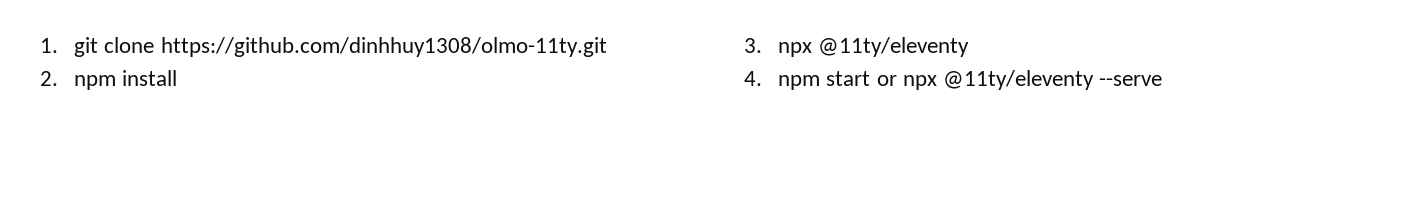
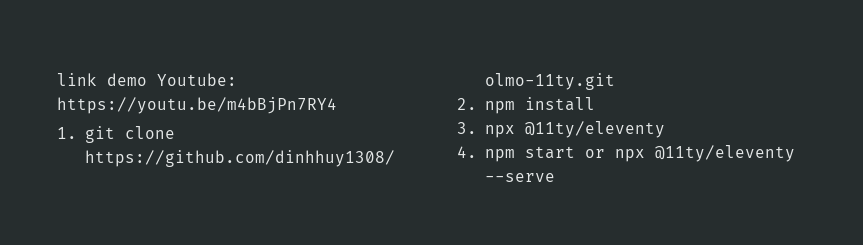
(40, 45) none -> [57,73,237,86] [57,97,337,114] link demo Youtube: https://youtu.be/m4bBjPn7RY4 //

